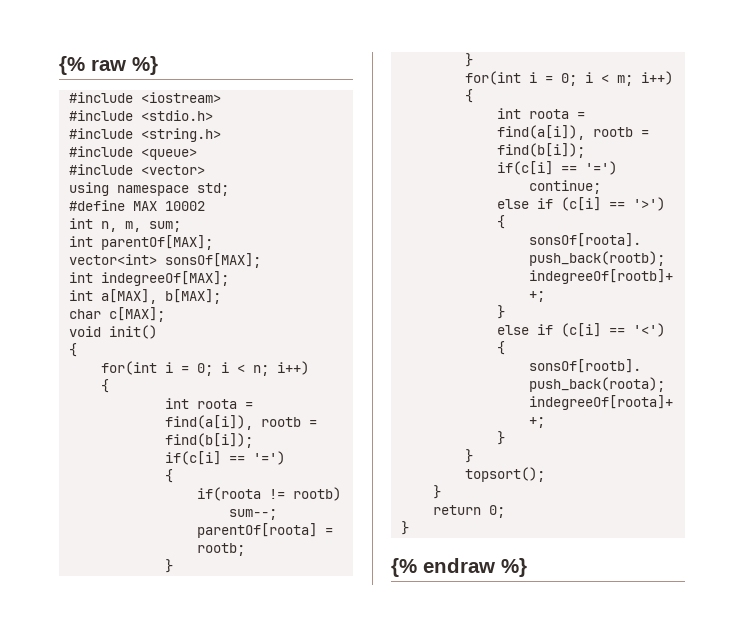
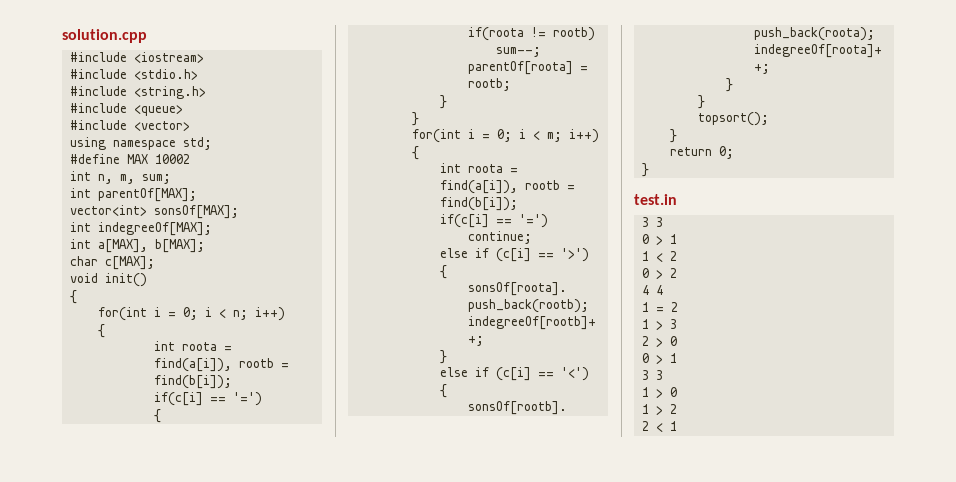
[59,56,158,75] {% raw %} -> [62,29,147,43] solution.cpp
[391,558,527,577] {% endraw %} -> [634,194,677,205] [641,217,663,227] [641,234,677,245] [641,251,677,262] [641,268,677,279] [641,285,663,295] [641,302,678,312] [641,319,677,330] [641,336,677,347] [641,353,677,364] [641,370,663,380] [641,387,677,398] [641,404,677,415] [641,421,677,432] test.in // 3 3 // 0 > 1 // 1 < 2 // 0 > 2 // 4 4 // 1 = 2 // 1 > 3 // 2 > 0 // 0 > 1 // 3 3 // 1 > 0 // 1 > 2 // 2 < 1

